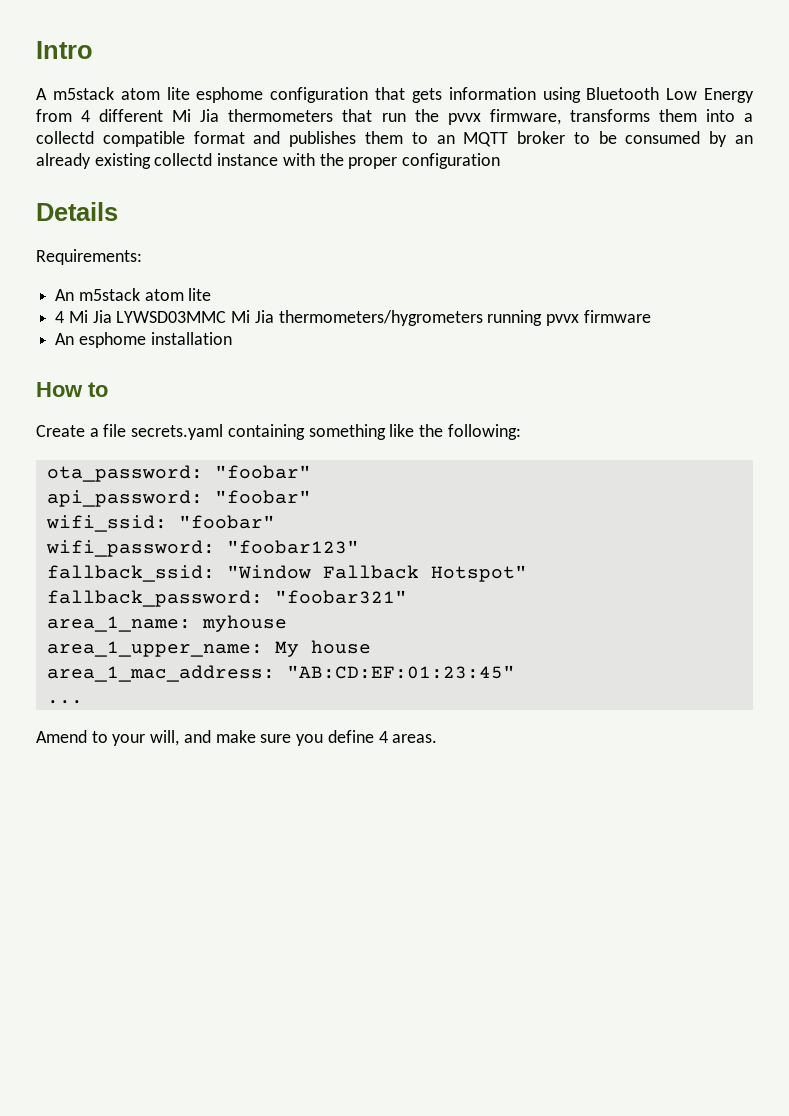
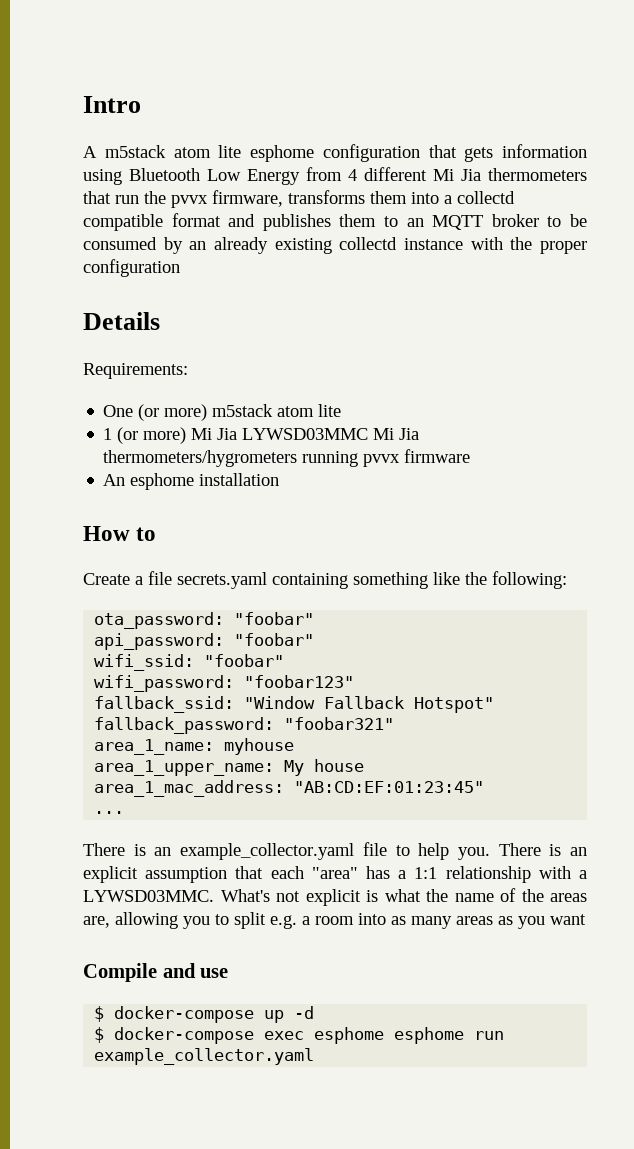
[55,289,75,301] An -> [103,404,208,421] One (or more)
[55,311,65,323] 4 -> [103,427,187,444] 1 (or more)
[36,730,438,746] Amend to your will, and make sure you define 4 areas. -> [83,842,587,860] [83,866,587,883] [83,888,587,906] [83,912,586,929] [83,963,229,982] [94,1006,315,1023] [94,1027,505,1044] [94,1048,315,1065] There is an example_collector.yaml file to help you. There is an explicit assumption that each "area" has a 1:1 relationship with a LYWSD03MMC. What's not explicit is what the name of the areas are, allowing you to split e.g. a room into as many areas as you want // Compile and use // $ docker-compose up -d // $ docker-compose exec esphome esphome run example_collector.yaml

